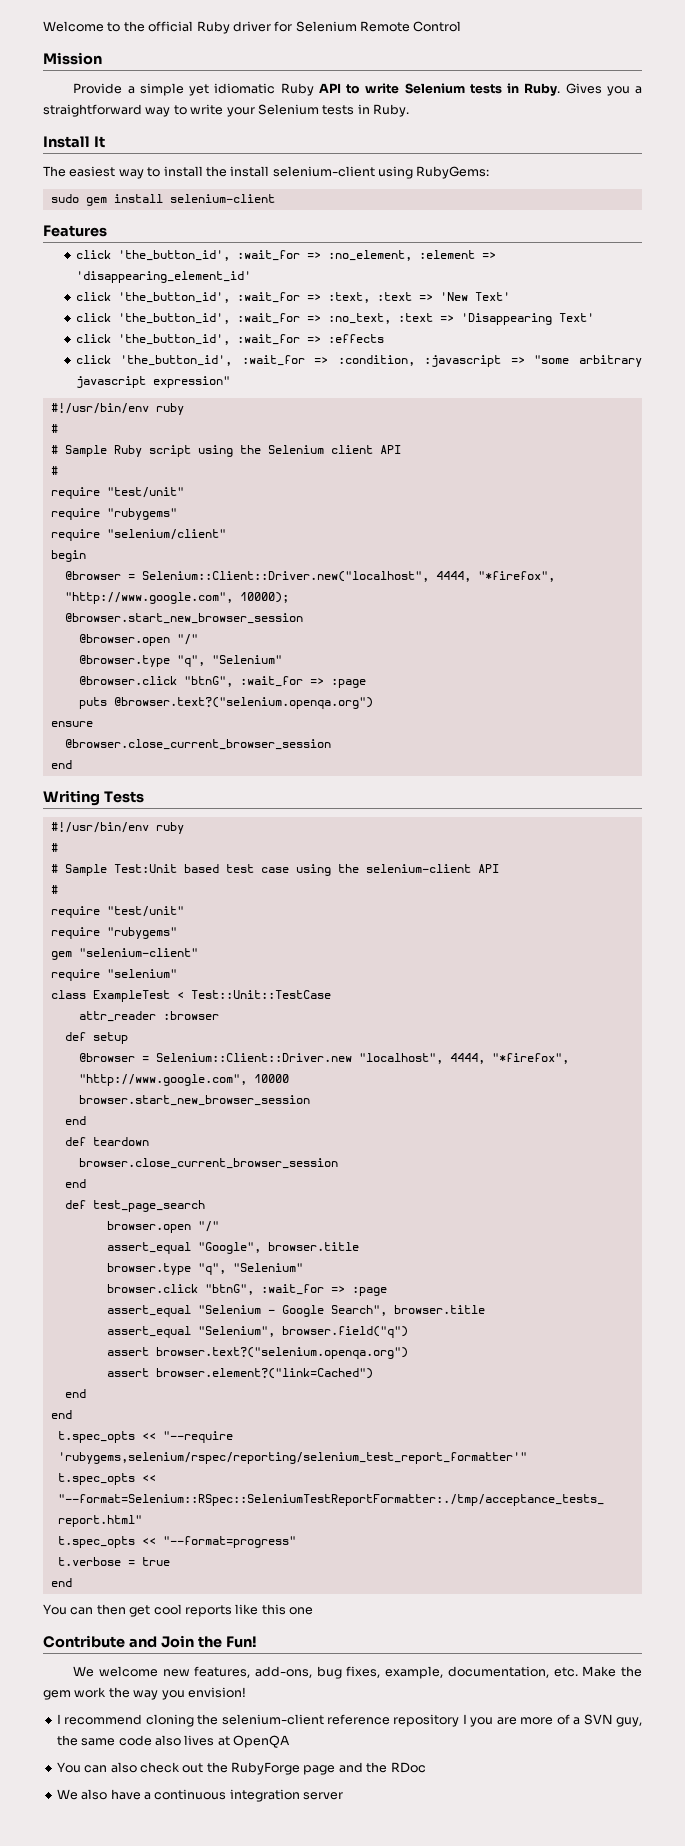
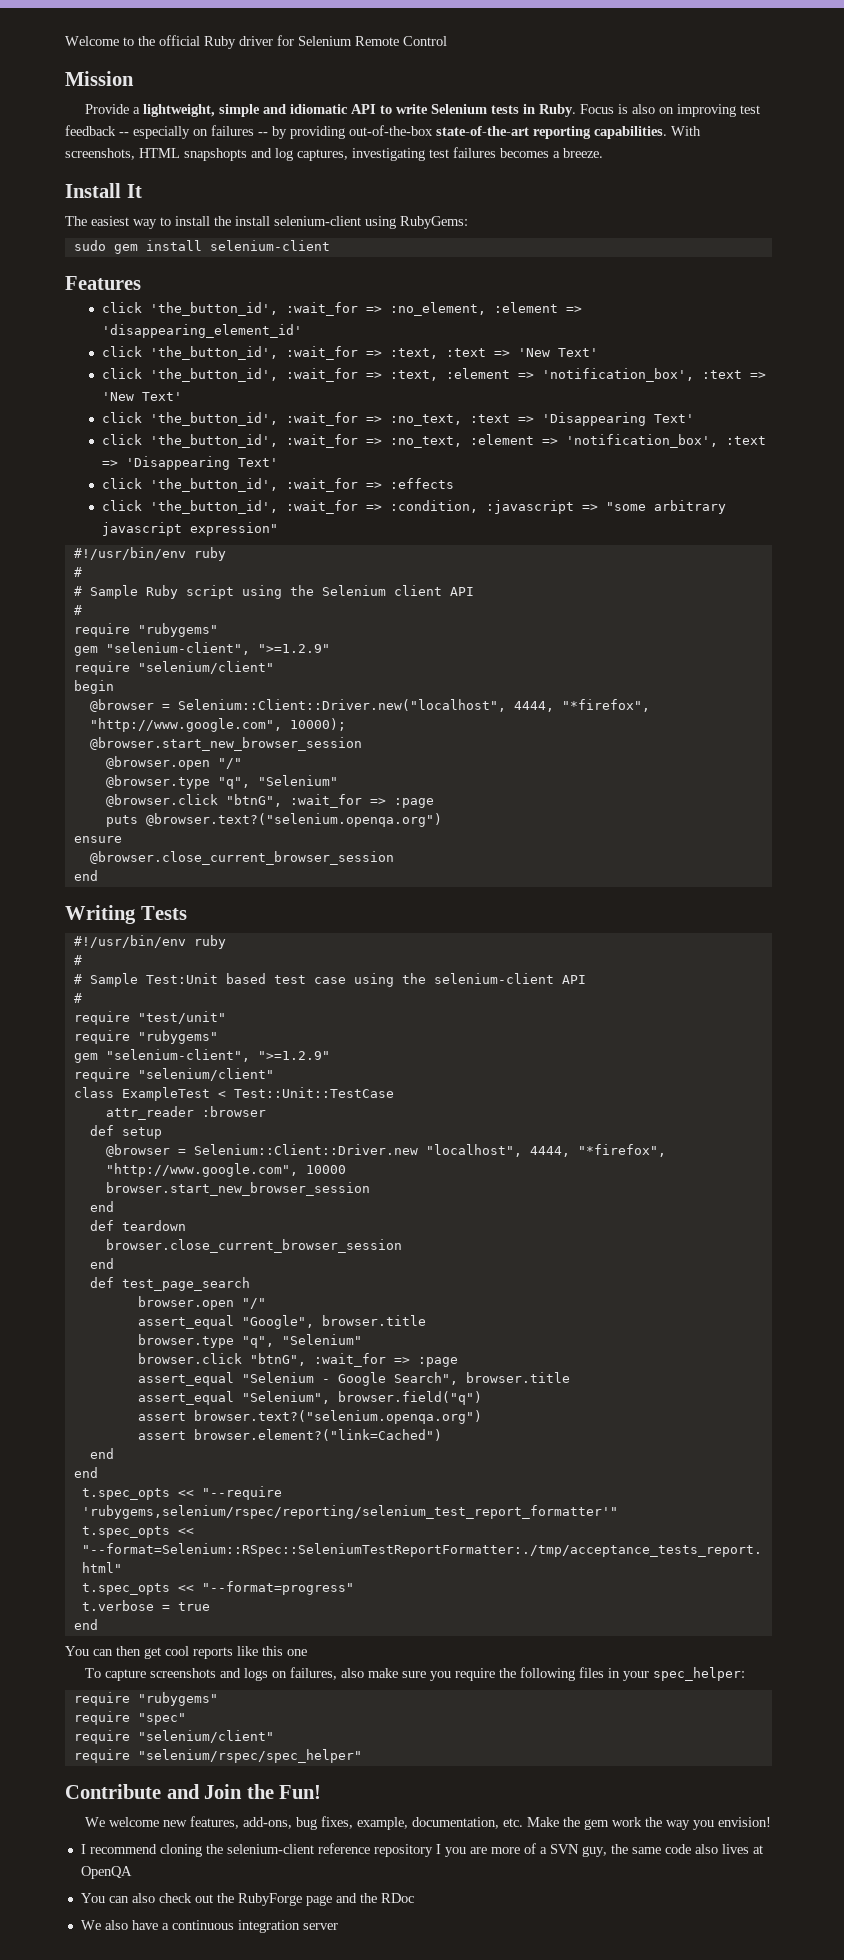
[139,83,314,96] simple yet idiomatic Ruby -> [142,104,348,117] lightweight, simple and idiomatic
[565,83,643,96] [43,104,409,117] Gives you a straightforward way to write your Selenium tests in Ruby. -> [579,104,760,117] [65,125,701,139] [65,147,603,161] Focus is also on improving test feedback -- especially on failures -- by providing out-of-the-box state-of-the-art reporting capabilities. With screenshots, HTML snapshopts and log captures, investigating test failures becomes a breeze.
(510, 296) none -> [101,368,766,382] [101,392,182,401] // click 'the_button_id', :wait_for => :text, :element => 'notification_box', :text => 'New Text'
(594, 317) none -> [101,434,766,448] [101,456,278,470] // click 'the_button_id', :wait_for => :no_text, :element => 'notification_box', :text => 'Disappearing Text'
[106,487,184,498] [50,508,177,520] "test/unit" // require "rubygems" -> [137,623,218,637] [73,642,330,656] "rubygems" // gem "selenium-client", ">=1.2.9"
[78,948,198,957] [50,969,177,981] "selenium-client" // require "selenium" -> [105,1049,330,1062] [73,1068,274,1082] "selenium-client", ">=1.2.9" // require "selenium/client"
(313, 1611) none -> [84,1667,745,1681] [73,1692,218,1706] [73,1711,186,1725] [73,1730,274,1744] [73,1749,362,1763] // To capture screenshots and logs on failures, also make sure you require the following files in your spec_helper: // require "rubygems" // require "spec" // require "selenium/client" // require "selenium/rspec/spec_helper"

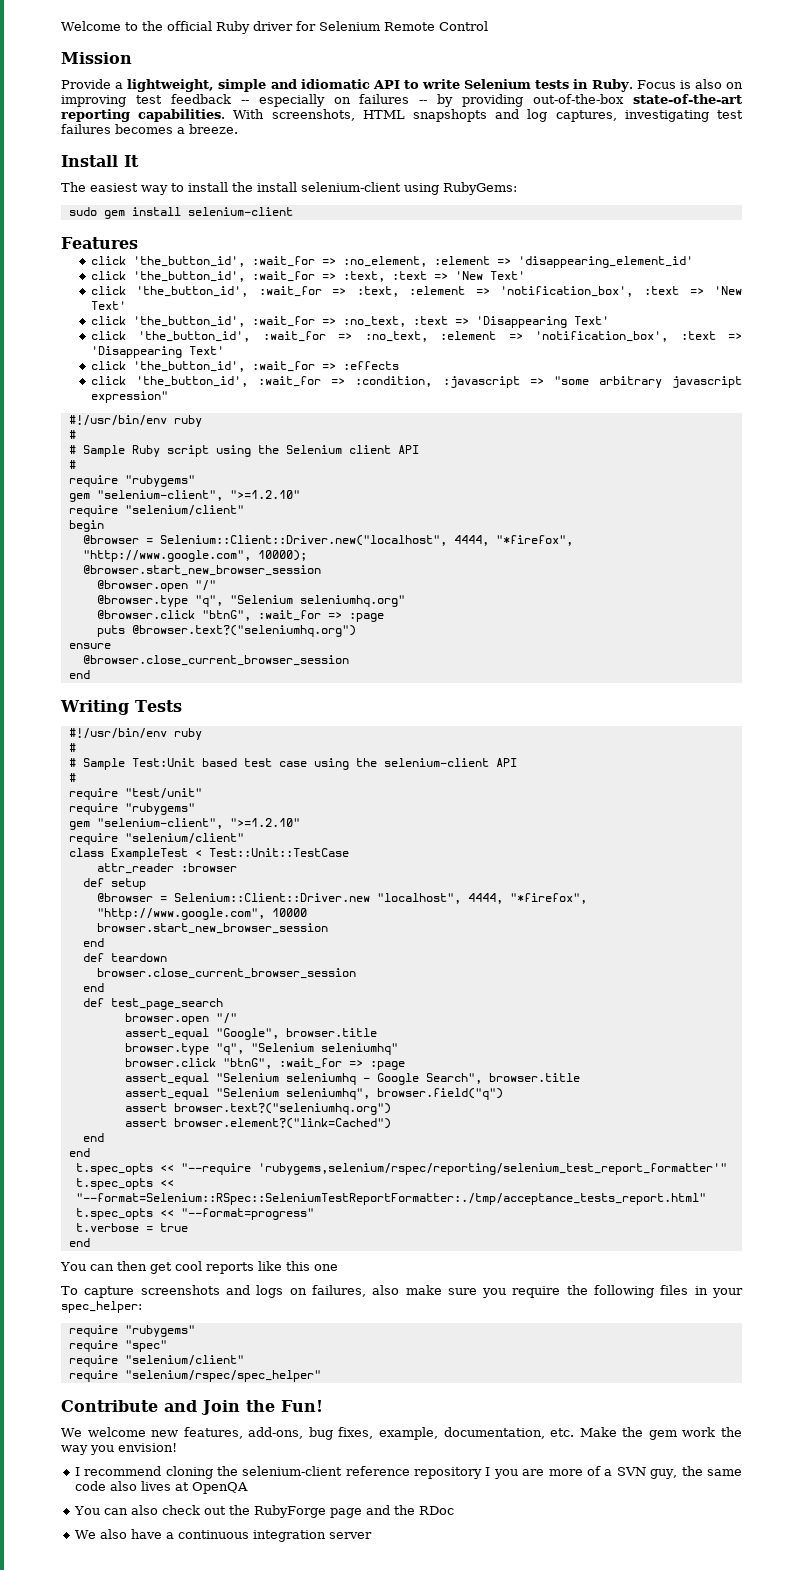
[257,644,330,653] ">=1.2.9" -> [229,490,300,499] ">=1.2.10"
[257,775,338,786] "Selenium" -> [229,595,405,607] "Selenium seleniumhq.org"
[145,813,442,827] @browser.text?("selenium.openqa.org") -> [131,625,356,637] @browser.text?("seleniumhq.org")
[257,1051,330,1060] ">=1.2.9" -> [229,818,300,827] ">=1.2.10"
[281,1334,362,1345] "Selenium" -> [250,1043,398,1055] "Selenium seleniumhq"
(314, 1377) none -> [285,1073,356,1085] seleniumhq
[241,1391,330,1404] "Selenium", -> [215,1088,370,1100] "Selenium seleniumhq",
[193,1410,482,1424] browser.text?("selenium.openqa.org") -> [173,1103,391,1115] browser.text?("seleniumhq.org")

